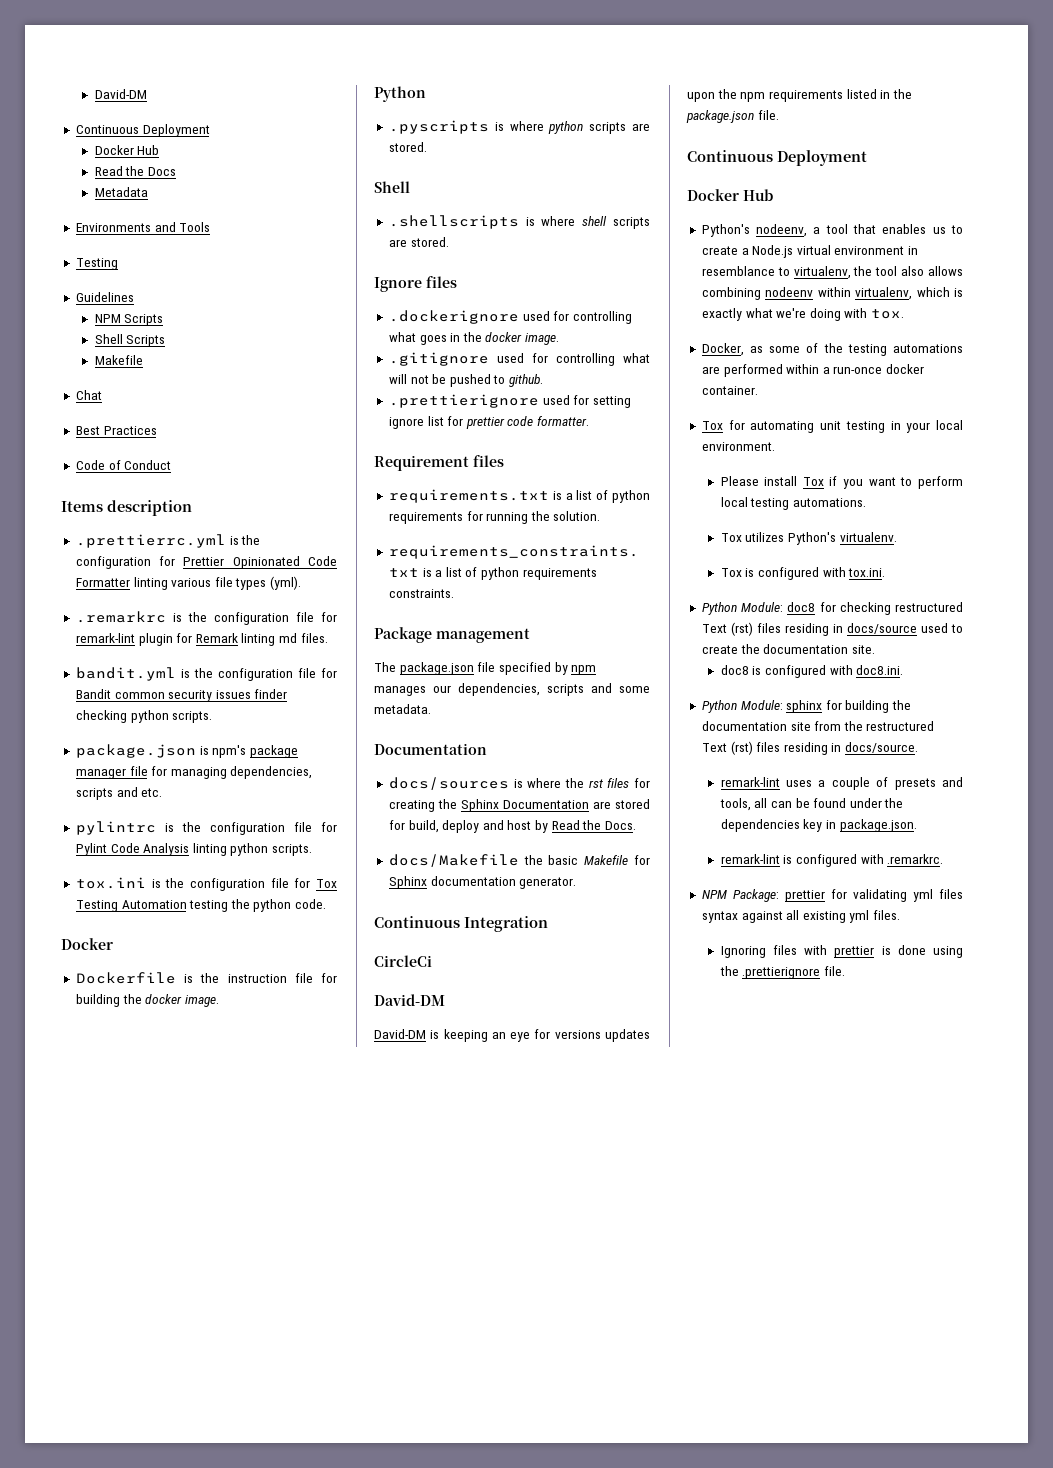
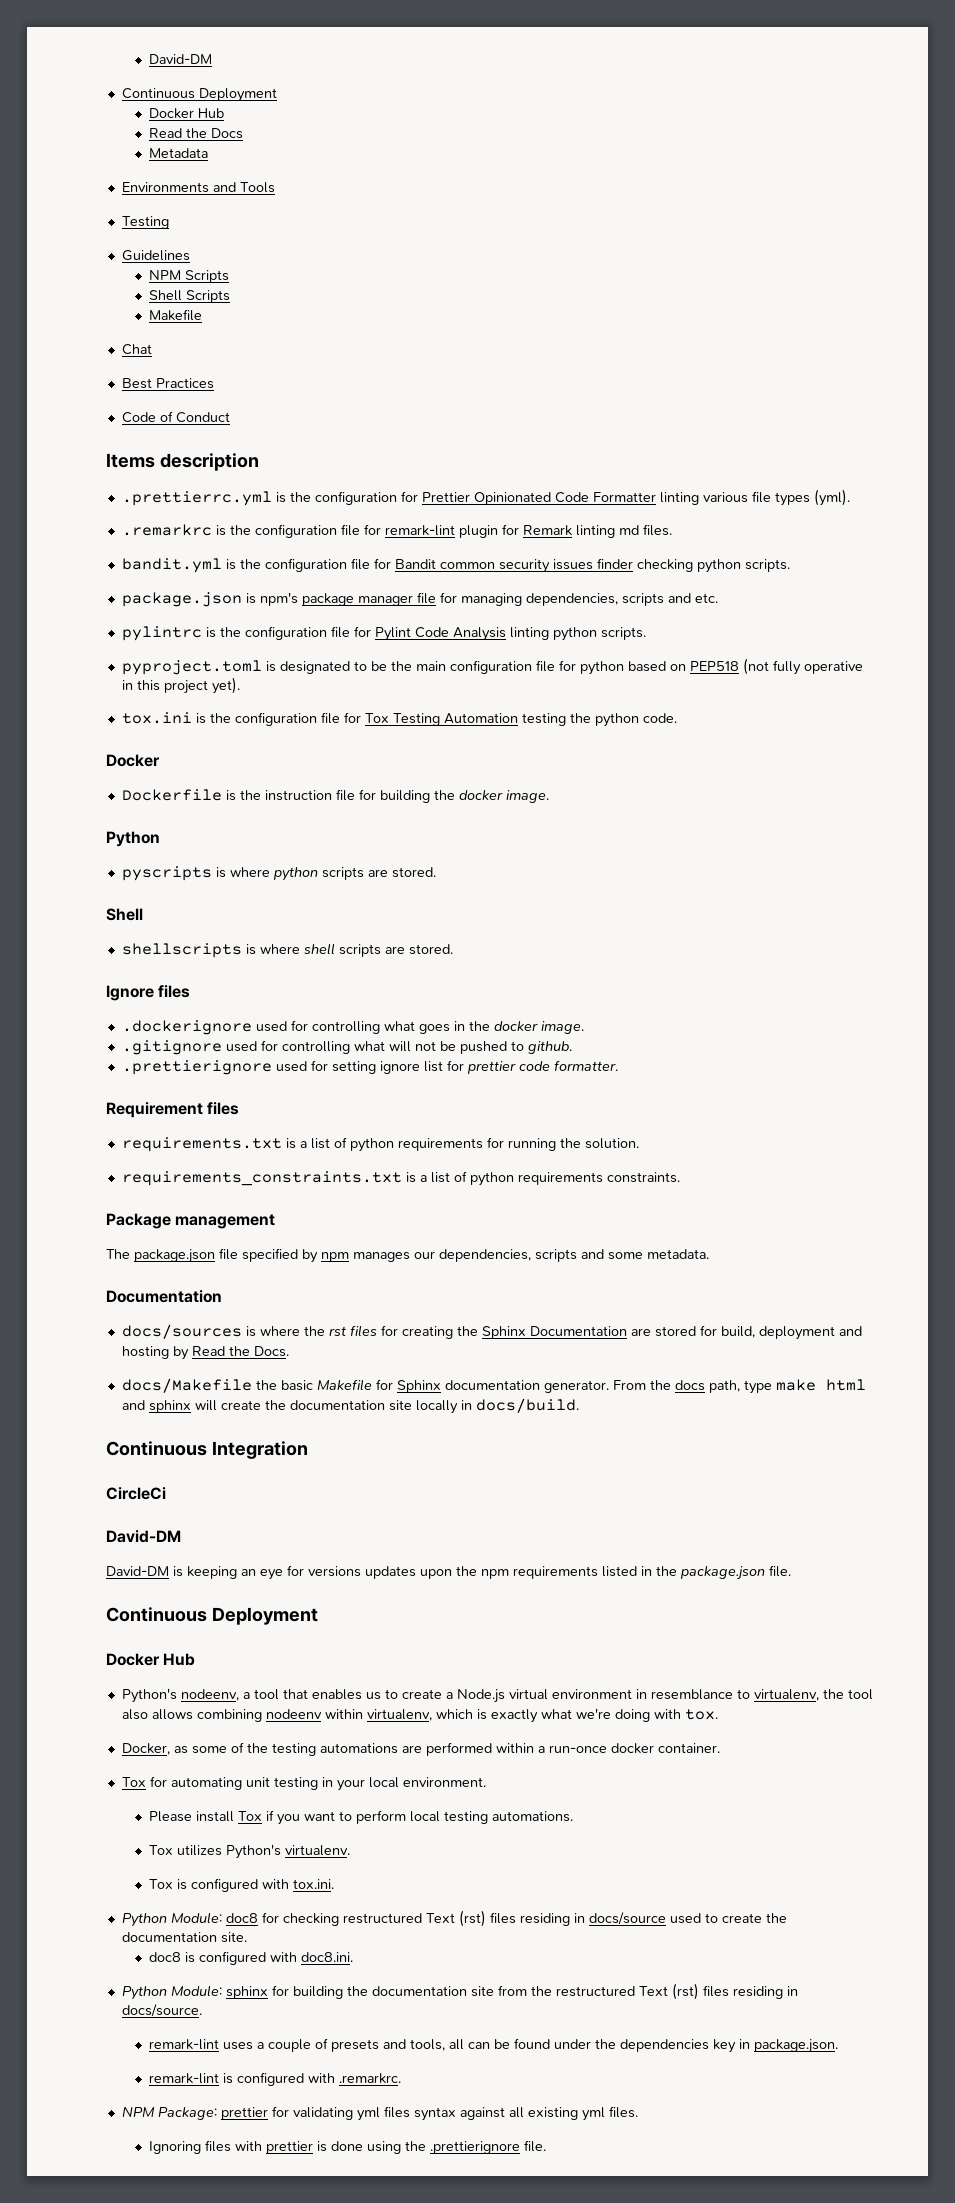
(313, 850) none -> [121,658,863,675] [121,677,240,694] // pyproject.toml is designated to be the main configuration file for python based on PEP518 (not fully operative in this project yet).
[388,120,489,134] .pyscripts -> [121,866,212,881] pyscripts
[388,215,519,229] .shellscripts -> [121,943,242,958] shellscripts
[442,820,532,833] deploy and host -> [758,1326,862,1340] [121,1346,169,1359] deployment and hosting
(577, 883) none -> [612,1379,866,1394] [121,1398,579,1414] From the docs path, type make html and sphinx will create the documentation site locally in docs/build.

